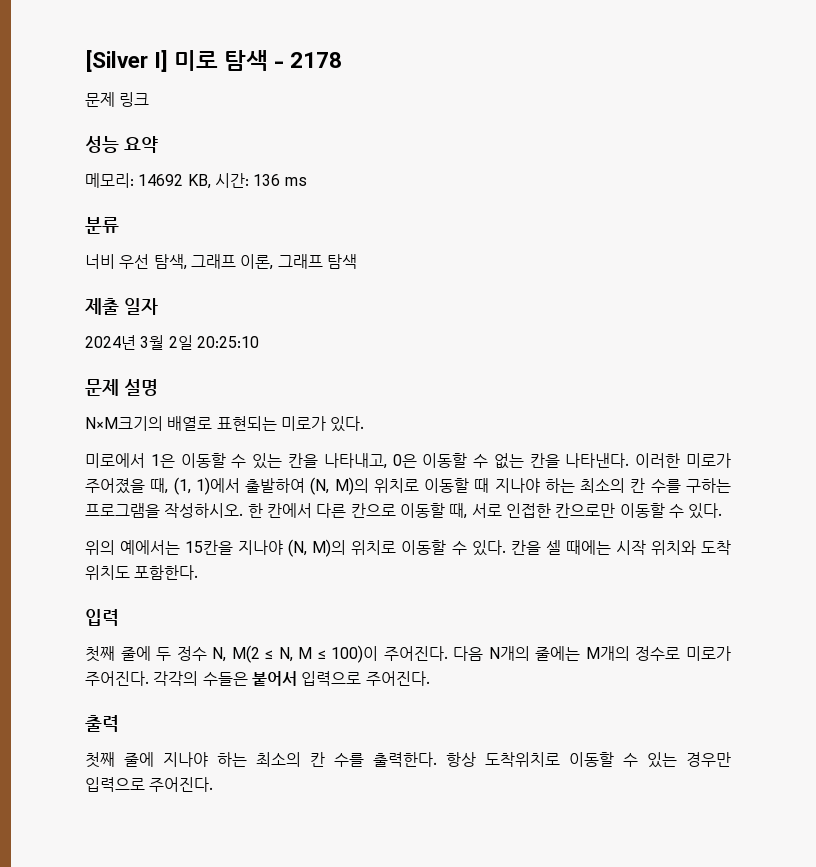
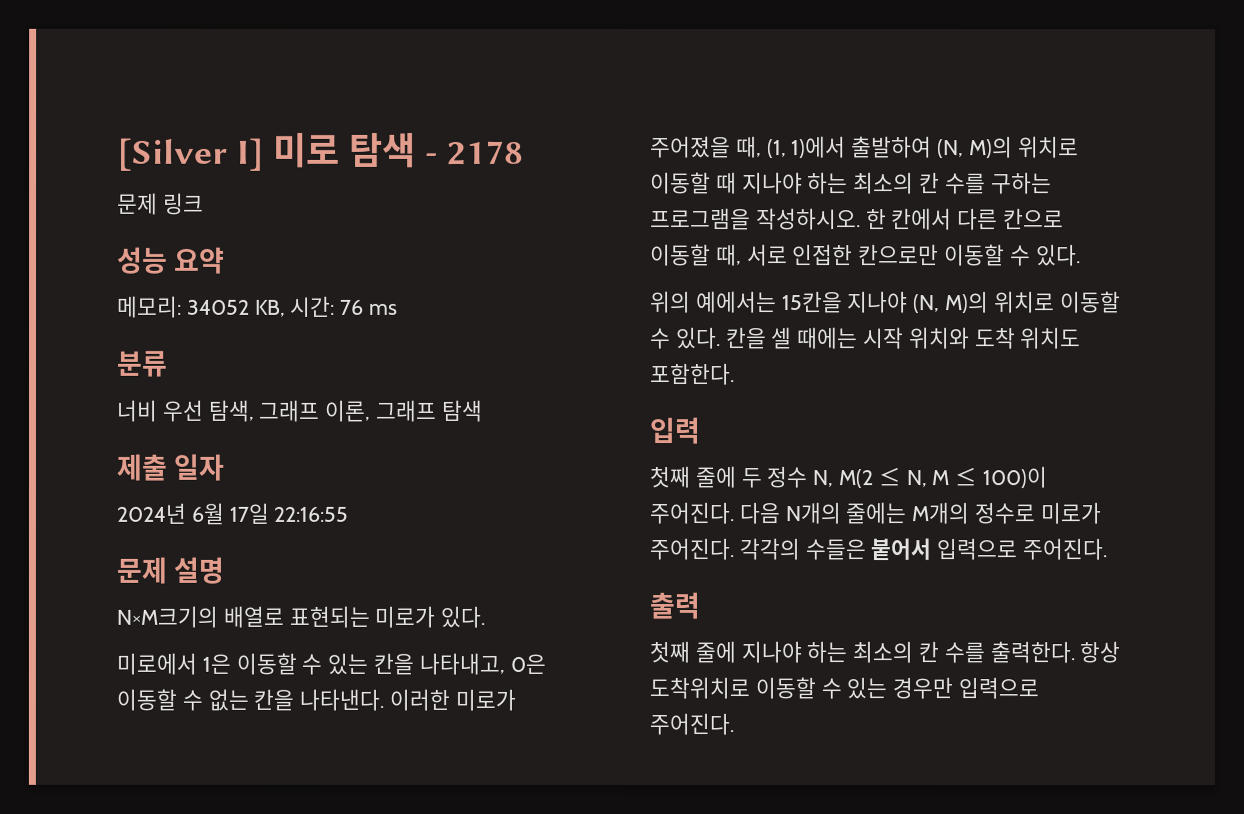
[138,174,184,186] 14692 -> [186,299,250,315] 34052
[253,174,281,186] 136 -> [340,299,365,315] 76
[140,335,259,350] 3월 2일 20:25:10 -> [190,502,349,525] 6월 17일 22:16:55

